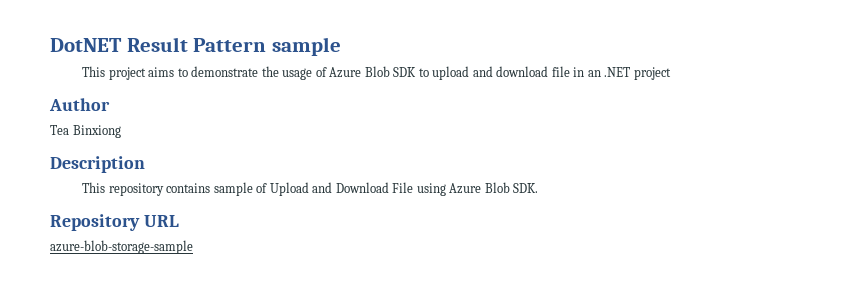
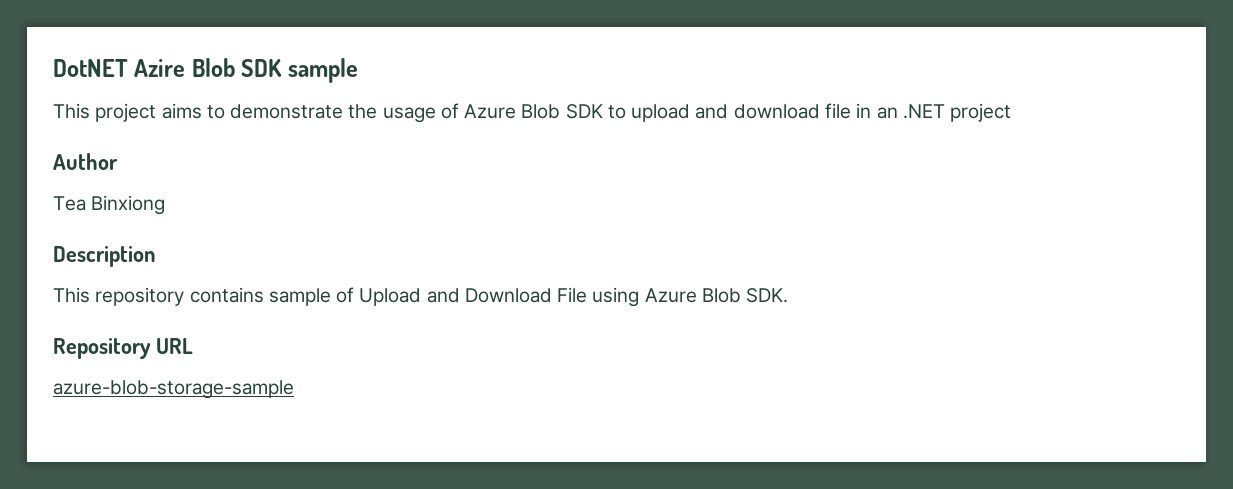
[126,37,267,52] Result Pattern -> [134,58,283,77] Azire Blob SDK

